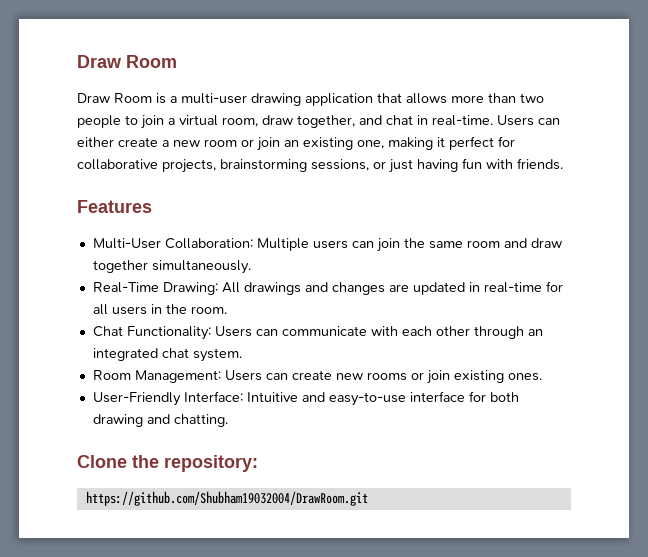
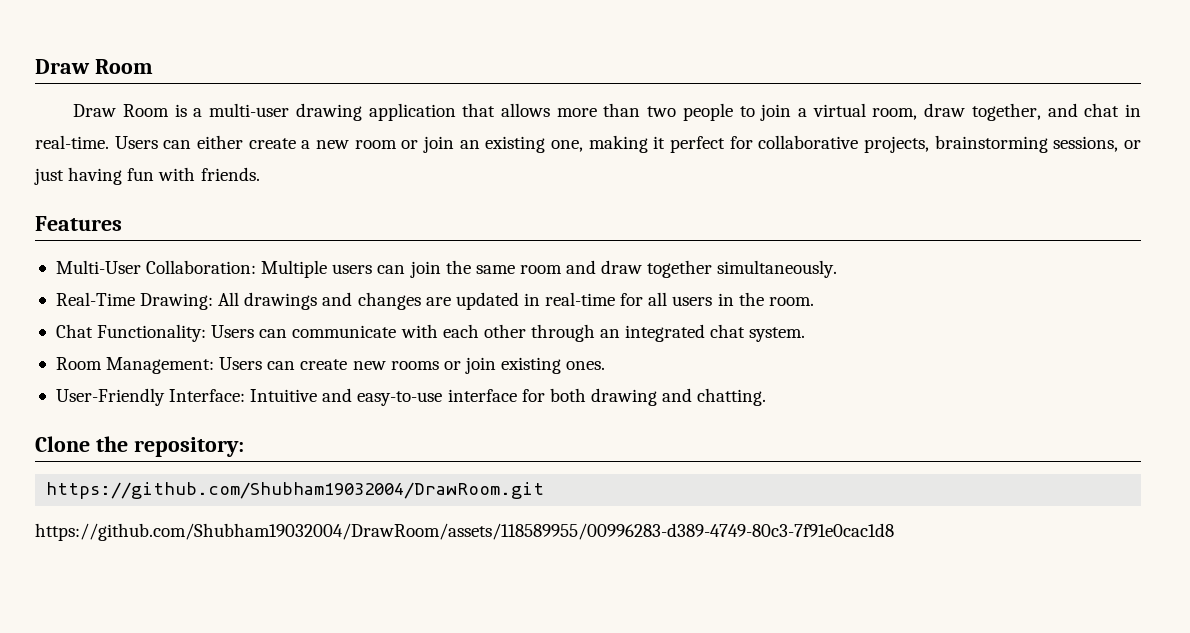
(368, 498) none -> [35,523,894,541] // https://github.com/Shubham19032004/DrawRoom/assets/118589955/00996283-d389-4749-80c3-7f91e0cac1d8

